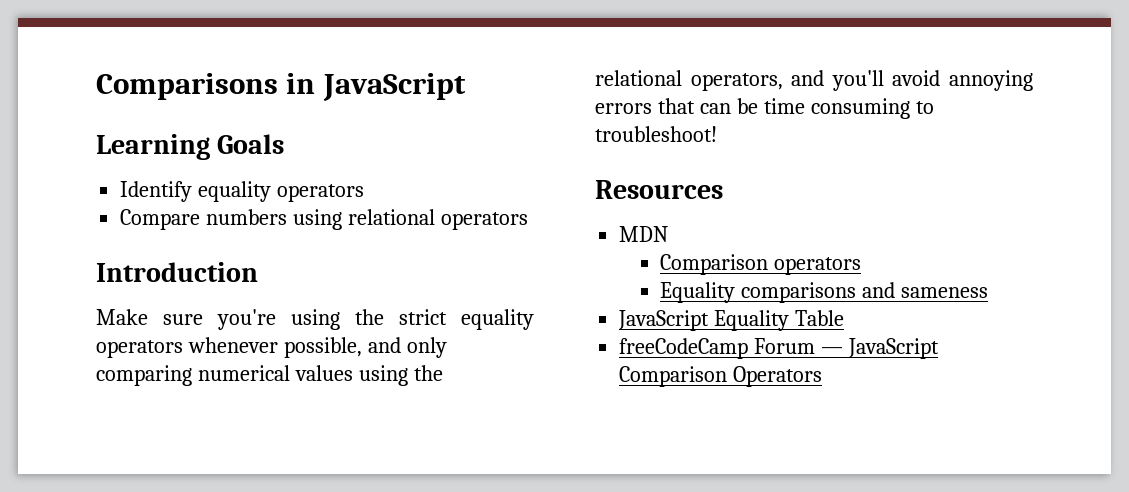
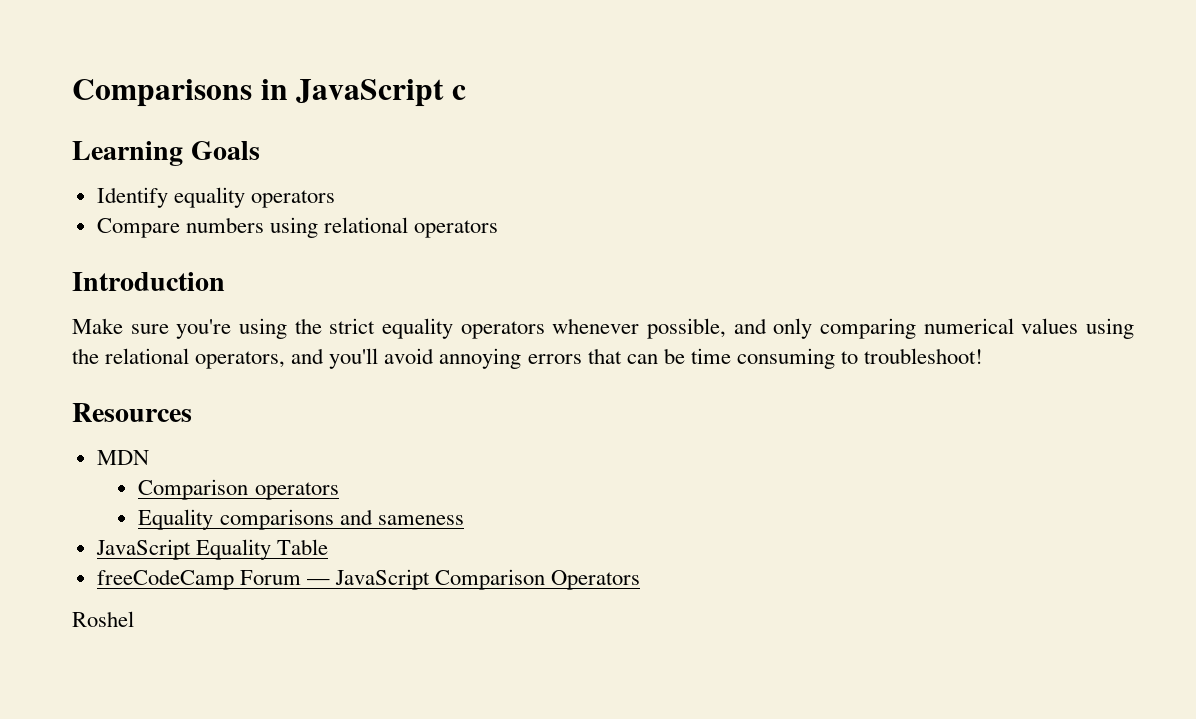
(466, 87) none -> [451,85,466,100] c
(823, 376) none -> [72,611,134,627] // Roshel

